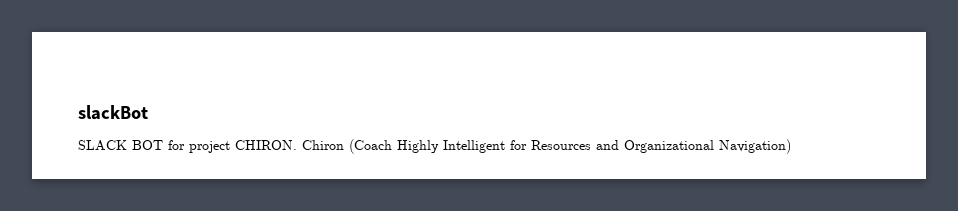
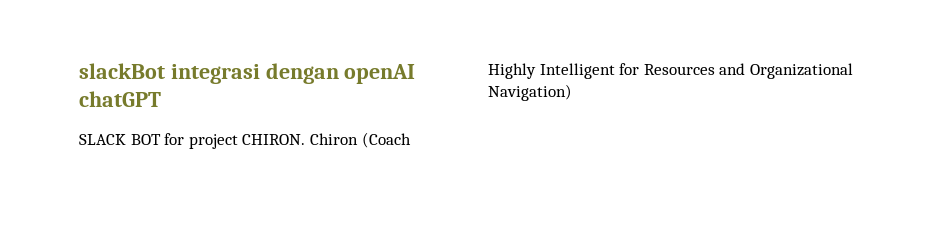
(148, 112) none -> [170,63,416,84] [79,91,161,107] integrasi dengan openAI chatGPT

